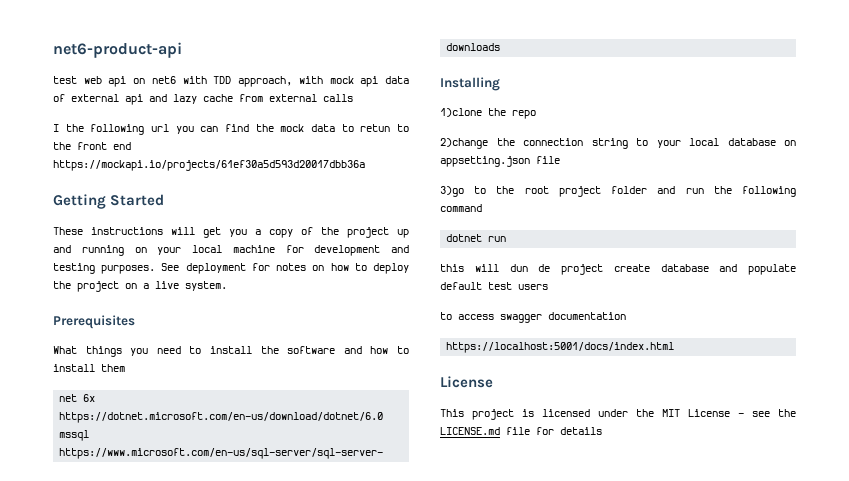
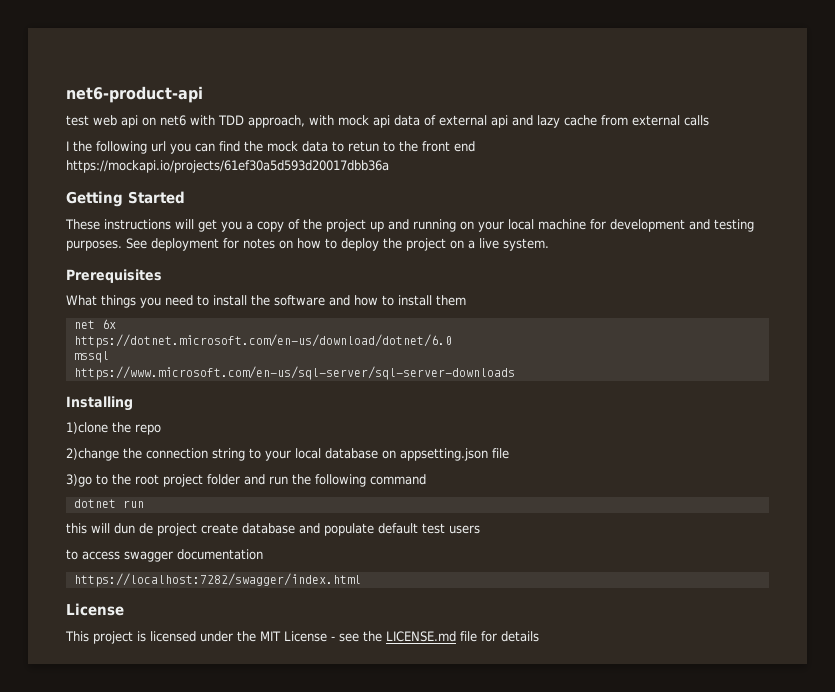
[446,342,675,353] https://localhost:5001/docs/index.html -> [73,573,361,587] https://localhost:7282/swagger/index.html

